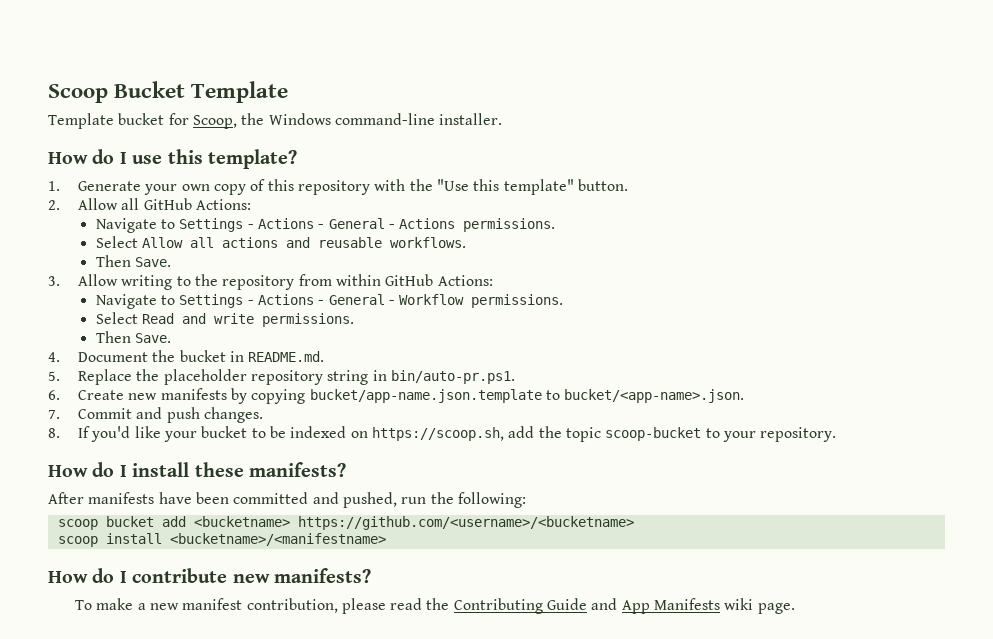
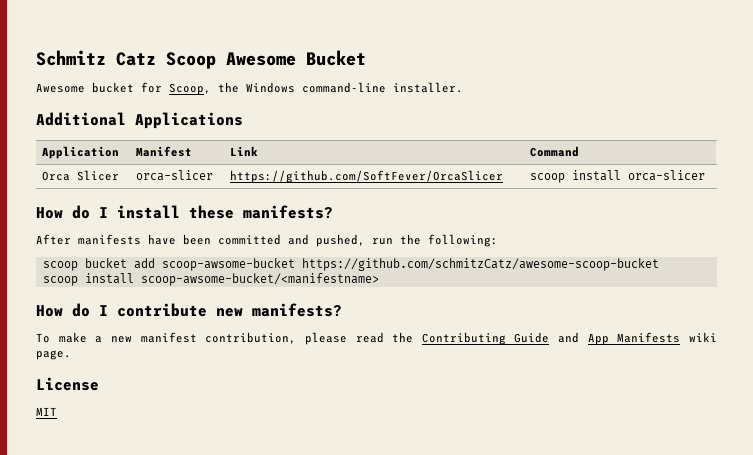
[48,84,108,103] Scoop -> [36,50,296,69] Schmitz Catz Scoop Awesome
[191,81,289,103] [48,113,114,129] Template // Template -> [36,83,85,93] // Awesome
[48,149,297,169] [48,179,628,195] [48,198,251,210] [95,218,556,233] [95,236,466,248] [95,255,171,267] [48,274,493,290] [95,294,564,309] [95,312,354,327] [95,331,171,343] [48,350,325,362] [48,369,515,385] [48,388,745,404] [48,407,263,423] [48,426,837,442] How do I use this template? // 1. Generate your own copy of this repository with the "Use this template" button. // 2. Allow all GitHub Actions: // Navigate to Settings - Actions - General - Actions permissions. // Select Allow all actions and reusable workflows. // Then Save. // 3. Allow writing to the repository from within GitHub Actions: // Navigate to Settings - Actions - General - Workflow permissions. // Select Read and write permissions. // Then Save. // 4. Document the bucket in README.md. // 5. Replace the placeholder repository string in bin/auto-pr.ps1. // 6. Create new manifests by copying bucket/app-name.json.template to bucket/<app-name>.json. // 7. Commit and push changes. // 8. If you'd like your bucket to be indexed on https://scoop.sh, add the topic scoop-bucket to your repository. -> [36,112,243,129] [42,146,120,159] [136,146,193,157] [230,146,259,156] [530,146,580,157] [42,170,120,181] [136,170,214,181] [230,170,504,183] [530,170,706,183] Additional Applications // Application | Manifest | Link | Command // Orca Slicer | orca-slicer | https://github.com/SoftFever/OrcaSlicer | scoop install orca-slicer
[193,516,634,530] [57,533,386,547] <bucketname> https://github.com/<username>/<bucketname> // scoop install <bucketname>/<manifestname> -> [161,258,659,271] [42,273,379,286] scoop-awsome-bucket https://github.com/schmitzCatz/awesome-scoop-bucket // scoop install scoop-awsome-bucket/<manifestname>
(795, 608) none -> [36,377,99,391] [36,407,57,416] // License // MIT

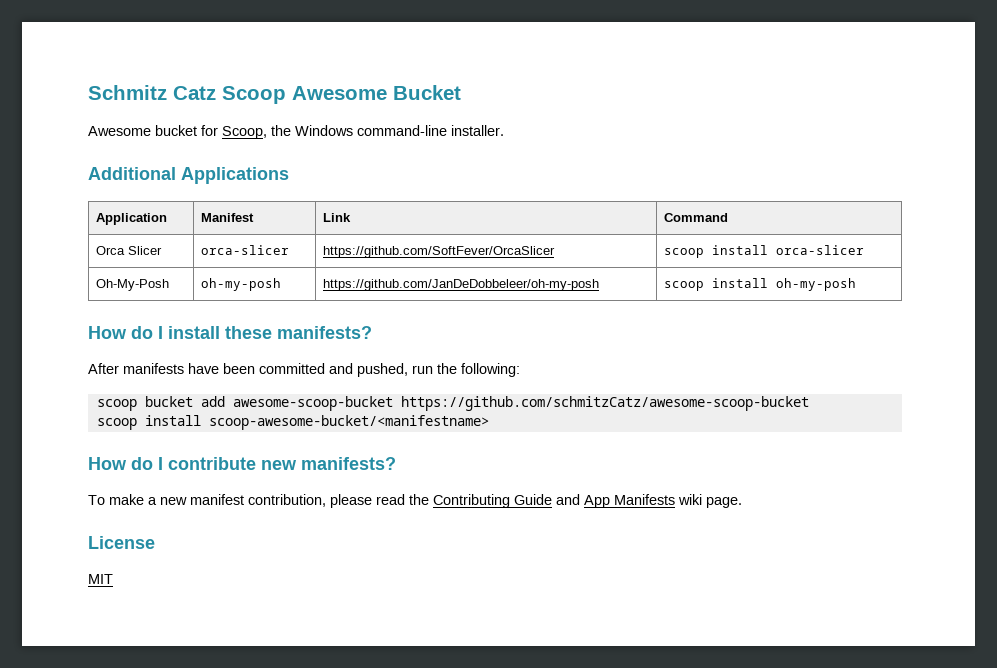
(706, 175) none -> [96,279,170,291] [201,278,282,291] [323,279,600,291] [664,278,857,291] // Oh-My-Posh | oh-my-posh | https://github.com/JanDeDobbeleer/oh-my-posh | scoop install oh-my-posh
[161,258,295,271] scoop-awsome-bucket -> [232,396,393,411] awesome-scoop-bucket
[140,273,379,286] scoop-awsome-bucket/<manifestname> -> [208,415,489,430] scoop-awesome-bucket/<manifestname>

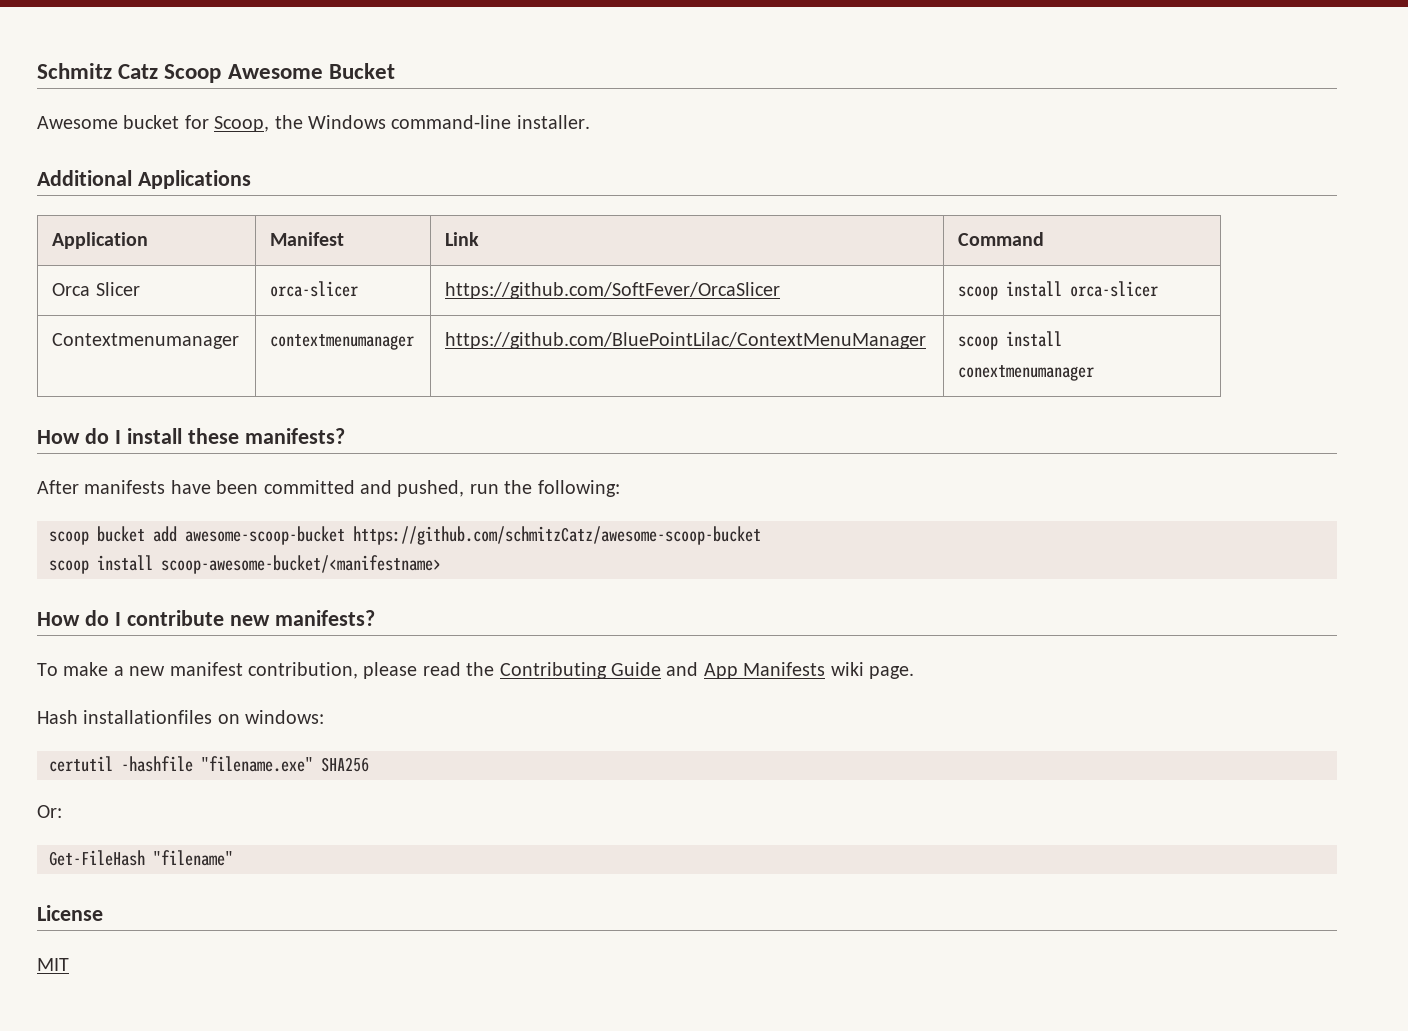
[96,279,170,291] [201,278,282,291] [323,279,600,291] [664,278,857,291] Oh-My-Posh | oh-my-posh | https://github.com/JanDeDobbeleer/oh-my-posh | scoop install oh-my-posh -> [52,333,240,349] [270,334,415,350] [445,332,927,349] [958,331,1063,350] [958,365,1095,381] Contextmenumanager | contextmenumanager | https://github.com/BluePointLilac/ContextMenuManager | scoop install conextmenumanager
(742, 502) none -> [37,710,325,724] [49,756,369,772] [37,805,62,818] [49,850,233,866] // Hash installationfiles on windows: // certutil -hashfile "filename.exe" SHA256 // Or: // Get-FileHash "filename"

